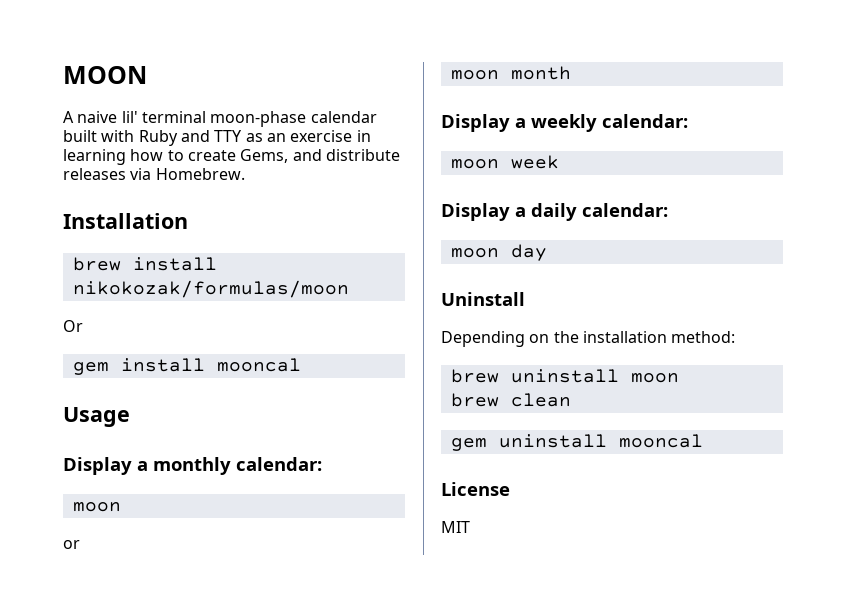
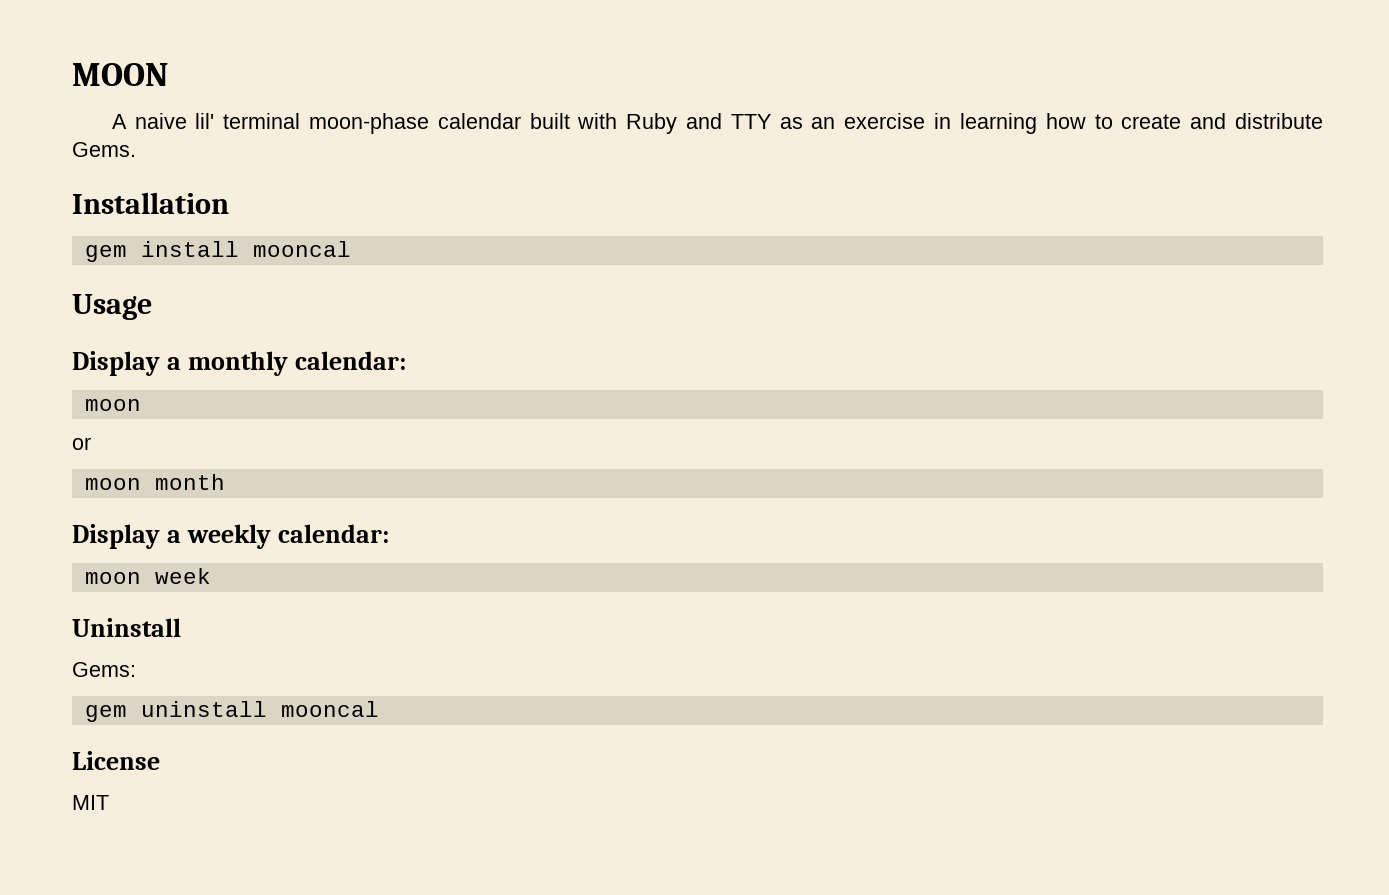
[240,149,289,163] Gems, -> (1182, 121) none
[63,168,245,180] [63,213,188,229] [72,257,217,271] [72,280,349,298] [63,320,83,332] releases via Homebrew. // Installation // brew install nikokozak/formulas/moon // Or -> [72,142,136,157] [72,192,229,214] Gems. // Installation
[441,203,668,221] [450,244,547,261] [441,292,525,306] [441,331,736,347] [450,369,679,383] [450,393,571,407] Display a daily calendar: // moon day // Uninstall // Depending on the installation method: // brew uninstall moon // brew clean -> [72,618,181,637] [72,662,136,677] Uninstall // Gems:

